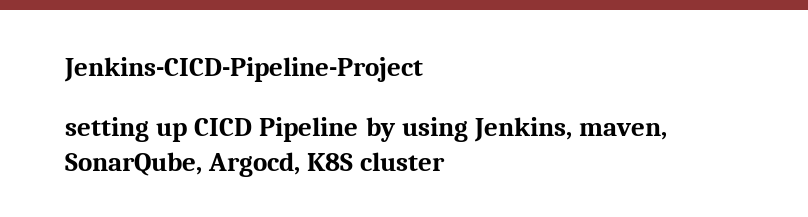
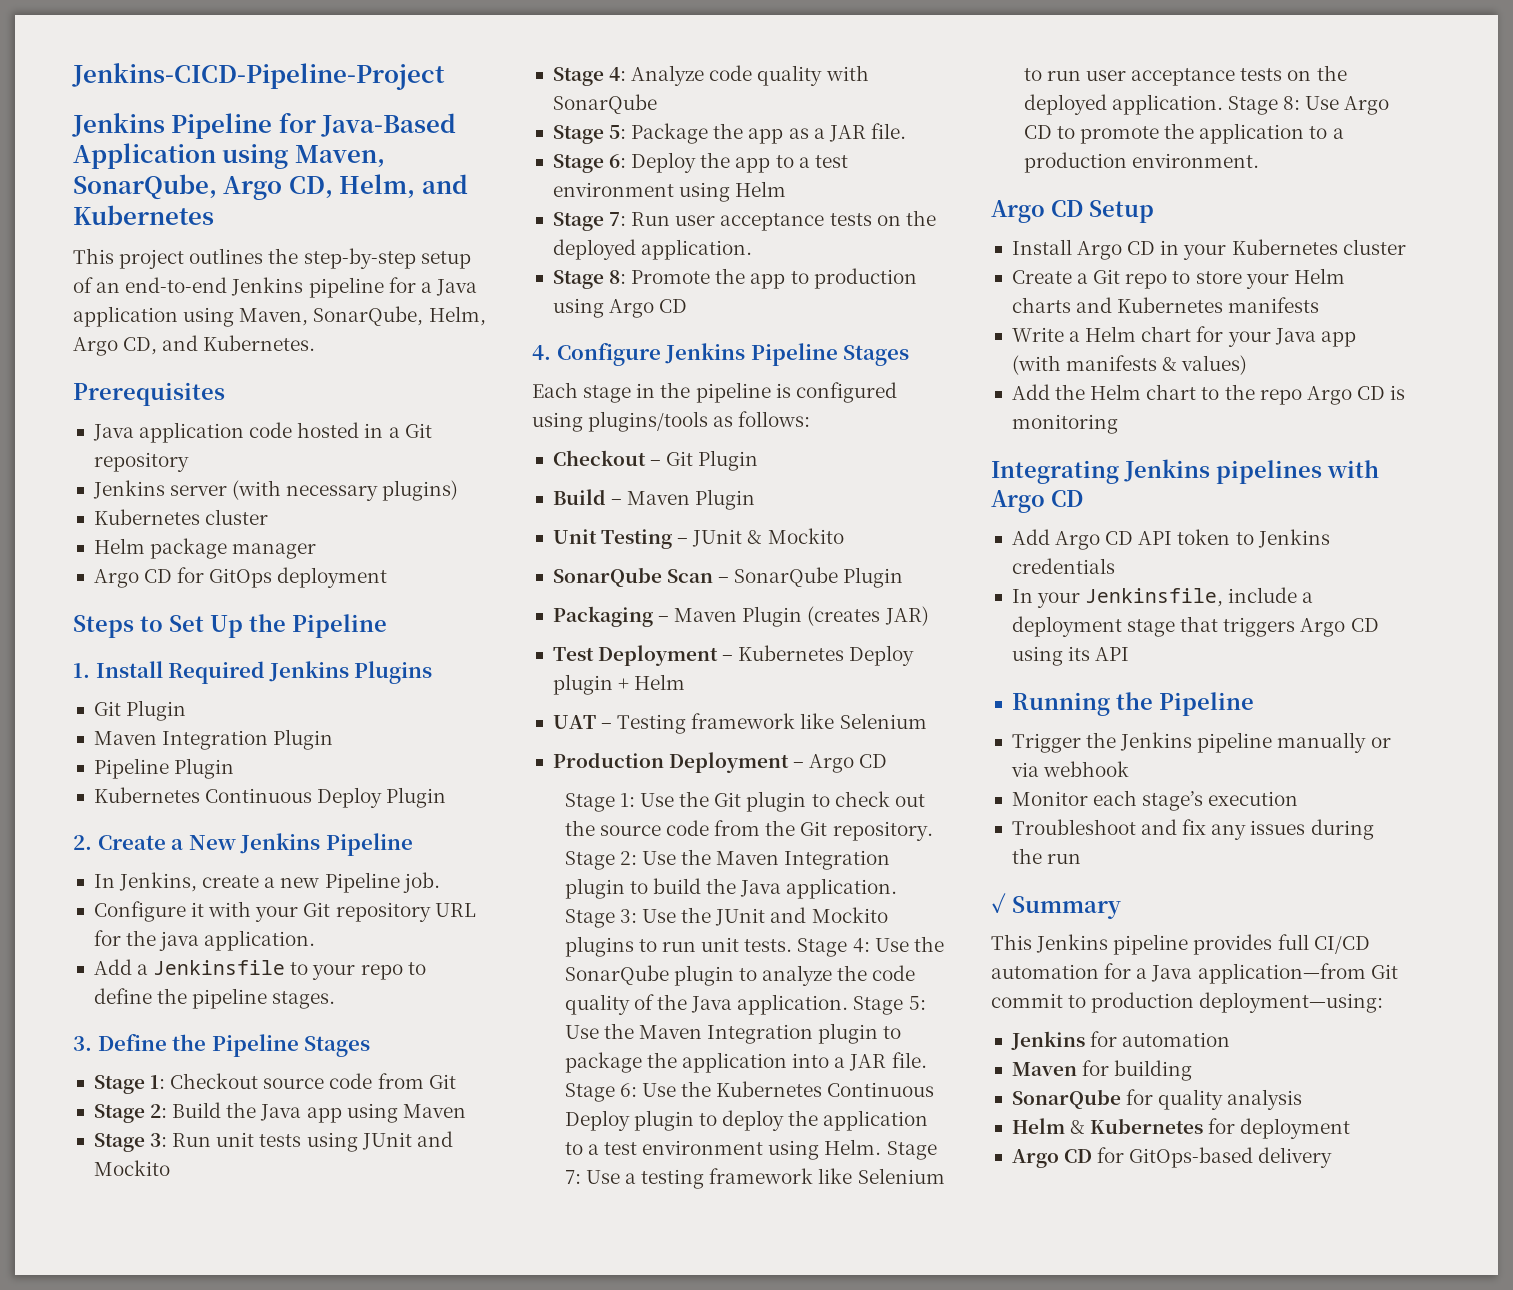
[65,117,668,142] [65,152,446,177] setting up CICD Pipeline by using Jenkins, maven, SonarQube, Argocd, K8S cluster -> [72,112,457,139] [73,143,385,169] [73,174,468,200] [73,205,214,225] [73,248,471,269] [73,277,477,298] [73,306,486,327] [73,335,316,356] [73,382,225,406] [92,422,432,443] [93,452,189,472] [92,480,459,501] [93,509,269,525] [93,538,317,559] [93,567,388,588] [73,614,387,638] [73,661,433,684] [93,700,187,721] [93,729,334,750] [93,758,235,779] [93,787,447,808] [73,833,413,856] [93,872,440,893] [93,901,476,922] [93,930,316,951] [93,959,426,980] [93,988,336,1009] [73,1034,371,1057] [93,1073,456,1094] [93,1102,466,1123] [93,1131,453,1152] [93,1160,170,1176] [552,65,869,86] [552,94,657,114] [552,123,906,144] [552,152,848,173] [552,181,787,202] [552,210,936,231] [552,239,753,260] [552,268,917,289] [552,298,688,318] [532,343,910,366] [532,382,897,403] [532,411,811,432] [552,450,759,471] [552,489,756,510] [552,528,844,549] [552,567,904,588] [552,606,929,627] [552,645,915,666] [552,674,686,695] [552,713,927,734] [552,752,888,773] [564,791,925,812] [564,820,933,841] [564,849,891,870] [564,878,898,899] [564,907,888,928] [564,936,944,957] [564,965,916,986] [564,994,926,1015] [564,1023,902,1044] [564,1052,927,1073] [564,1081,935,1102] [564,1110,929,1131] [564,1139,937,1160] [564,1168,945,1189] [1023,65,1347,86] [1023,94,1390,115] [1023,123,1344,144] [1023,152,1259,173] [991,200,1154,223] [1011,239,1406,260] [1011,268,1345,289] [1011,297,1320,313] [1011,326,1356,347] [1011,355,1248,375] [1011,384,1406,405] [1011,414,1118,434] [991,459,1379,484] [991,490,1083,513] [1011,529,1330,550] [1011,558,1115,574] [1011,587,1314,608] [1011,616,1379,637] [1011,646,1130,666] [1011,692,1254,716] [1011,732,1391,753] [1010,761,1130,777] [1011,790,1299,811] [1011,819,1374,840] [1011,848,1082,864] [991,893,1121,919] [991,934,1370,955] [991,963,1398,984] [991,992,1384,1013] [1010,1031,1231,1050] [1011,1060,1193,1081] [1011,1089,1303,1110] [1011,1118,1351,1139] [1011,1147,1333,1168] Jenkins Pipeline for Java-Based Application using Maven, SonarQube, Argo CD, Helm, and Kubernetes // This project outlines the step-by-step setup of an end-to-end Jenkins pipeline for a Java application using Maven, SonarQube, Helm, Argo CD, and Kubernetes. // Prerequisites // Java application code hosted in a Git repository // Jenkins server (with necessary plugins) // Kubernetes cluster // Helm package manager // Argo CD for GitOps deployment // Steps to Set Up the Pipeline // 1. Install Required Jenkins Plugins // Git Plugin // Maven Integration Plugin // Pipeline Plugin // Kubernetes Continuous Deploy Plugin // 2. Create a New Jenkins Pipeline // In Jenkins, create a new Pipeline job. // Configure it with your Git repository URL for the java application. // Add a Jenkinsfile to your repo to define the pipeline stages. // 3. Define the Pipeline Stages // Stage 1: Checkout source code from Git // Stage 2: Build the Java app using Maven // Stage 3: Run unit tests using JUnit and Mockito // Stage 4: Analyze code quality with SonarQube // Stage 5: Package the app as a JAR file. // Stage 6: Deploy the app to a test environment using Helm // Stage 7: Run user acceptance tests on the deployed application. // Stage 8: Promote the app to production using Argo CD // 4. Configure Jenkins Pipeline Stages // Each stage in the pipeline is configured using plugins/tools as follows: // Checkout – Git Plugin // Build – Maven Plugin // Unit Testing – JUnit & Mockito // SonarQube Scan – SonarQube Plugin // Packaging – Maven Plugin (creates JAR) // Test Deployment – Kubernetes Deploy plugin + Helm // UAT – Testing framework like Selenium // Production Deployment – Argo CD // Stage 1: Use the Git plugin to check out the source code from the Git repository. Stage 2: Use the Maven Integration plugin to build the Java application. Stage 3: Use the JUnit and Mockito plugins to run unit tests. Stage 4: Use the SonarQube plugin to analyze the code quality of the Java application. Stage 5: Use the Maven Integration plugin to package the application into a JAR file. Stage 6: Use the Kubernetes Continuous Deploy plugin to deploy the application to a test environment using Helm. Stage 7: Use a testing framework like Selenium to run user acceptance tests on the deployed application. Stage 8: Use Argo CD to promote the application to a production environment. // Argo CD Setup // Install Argo CD in your Kubernetes cluster // Create a Git repo to store your Helm charts and Kubernetes manifests // Write a Helm chart for your Java app (with manifests & values) // Add the Helm chart to the repo Argo CD is monitoring // Integrating Jenkins pipelines with Argo CD // Add Argo CD API token to Jenkins credentials // In your Jenkinsfile, include a deployment stage that triggers Argo CD using its API // Running the Pipeline // Trigger the Jenkins pipeline manually or via webhook // Monitor each stage’s execution // Troubleshoot and fix any issues during the run // ✓ Summary // This Jenkins pipeline provides full CI/CD automation for a Java application—from Git commit to production deployment—using: // Jenkins for automation // Maven for building // SonarQube for quality analysis // Helm & Kubernetes for deployment // Argo CD for GitOps-based delivery

